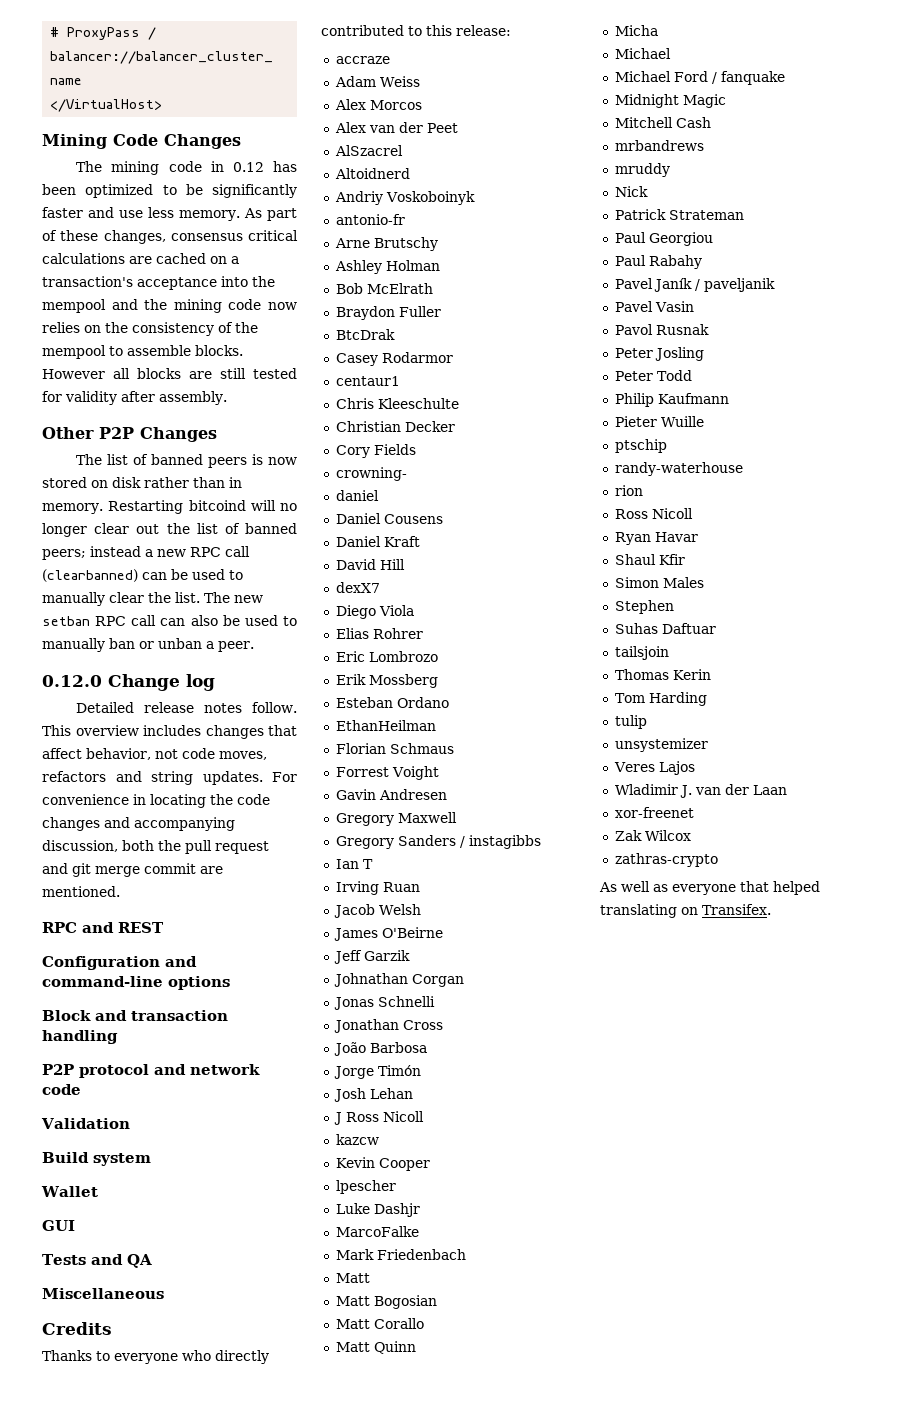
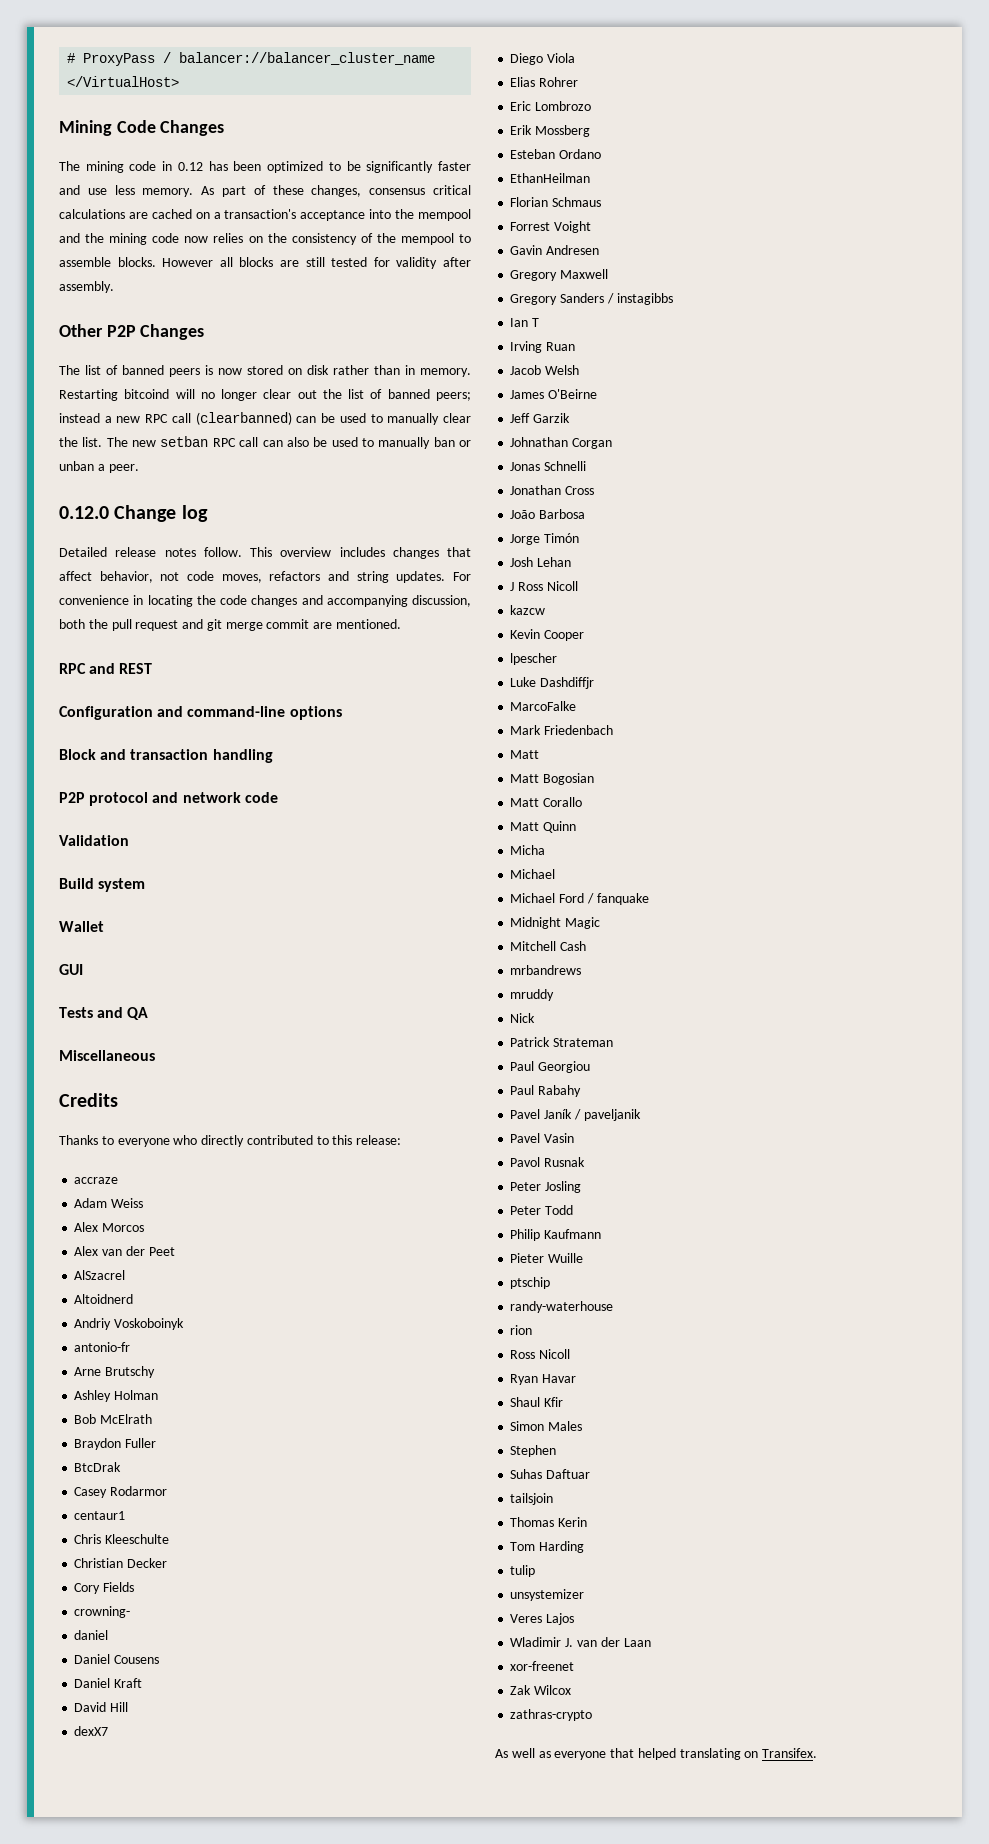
[373,1203,420,1217] Dashjr -> [540,677,595,689] Dashdiffjr

